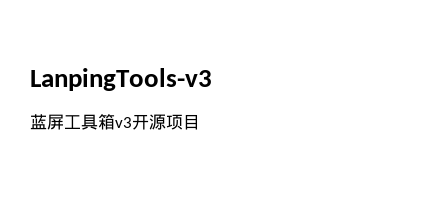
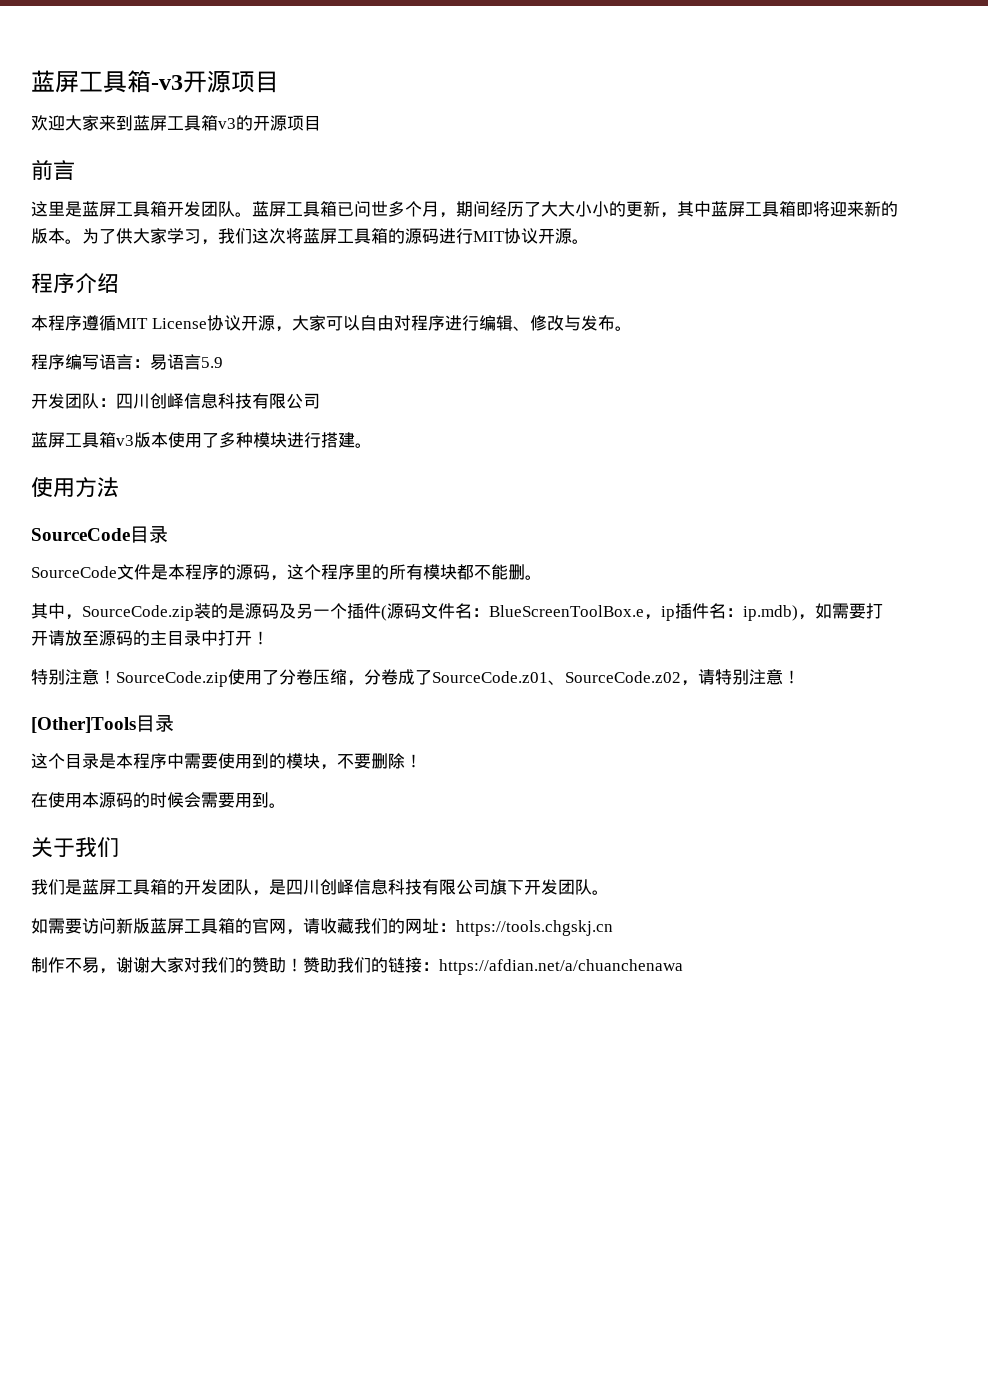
[30,68,212,91] [30,114,200,130] LanpingTools-v3 // 蓝屏工具箱v3开源项目 -> [31,70,279,93] [31,115,321,131] [31,159,75,180] [31,201,898,218] [31,228,589,245] [31,273,119,294] [31,315,632,332] [31,354,223,370] [31,393,320,409] [31,432,372,448] [31,477,119,497] [31,526,168,543] [31,564,542,581] [31,603,883,621] [31,630,269,646] [31,669,800,687] [31,715,174,733] [31,753,422,770] [31,792,286,808] [31,837,119,858] [31,879,609,896] [31,918,613,936] [31,957,683,975] 蓝屏工具箱-v3开源项目 // 欢迎大家来到蓝屏工具箱v3的开源项目 // 前言 // 这里是蓝屏工具箱开发团队。蓝屏工具箱已问世多个月，期间经历了大大小小的更新，其中蓝屏工具箱即将迎来新的版本。为了供大家学习，我们这次将蓝屏工具箱的源码进行MIT协议开源。 // 程序介绍 // 本程序遵循MIT License协议开源，大家可以自由对程序进行编辑、修改与发布。 // 程序编写语言：易语言5.9 // 开发团队：四川创峄信息科技有限公司 // 蓝屏工具箱v3版本使用了多种模块进行搭建。 // 使用方法 // SourceCode目录 // SourceCode文件是本程序的源码，这个程序里的所有模块都不能删。 // 其中，SourceCode.zip装的是源码及另一个插件(源码文件名：BlueScreenToolBox.e，ip插件名：ip.mdb)，如需要打开请放至源码的主目录中打开！ // 特别注意！SourceCode.zip使用了分卷压缩，分卷成了SourceCode.z01、SourceCode.z02，请特别注意！ // [Other]Tools目录 // 这个目录是本程序中需要使用到的模块，不要删除！ // 在使用本源码的时候会需要用到。 // 关于我们 // 我们是蓝屏工具箱的开发团队，是四川创峄信息科技有限公司旗下开发团队。 // 如需要访问新版蓝屏工具箱的官网，请收藏我们的网址：https://tools.chgskj.cn // 制作不易，谢谢大家对我们的赞助！赞助我们的链接：https://afdian.net/a/chuanchenawa

